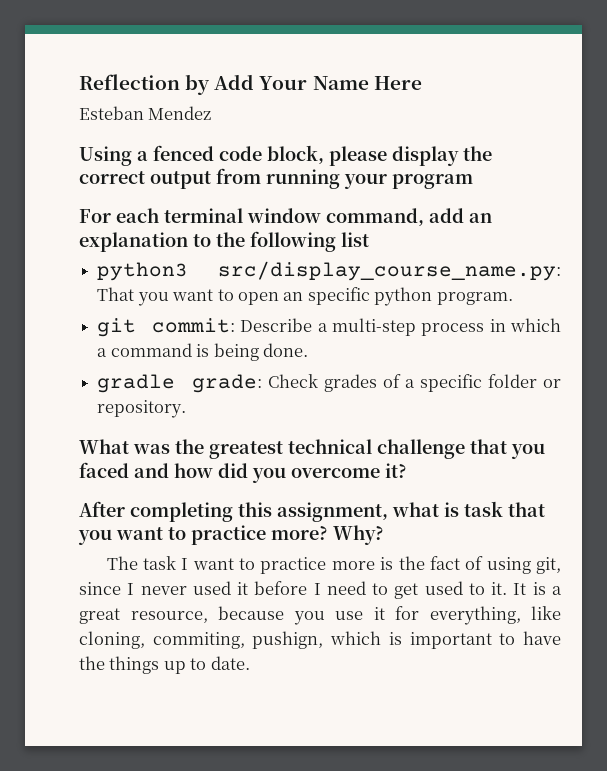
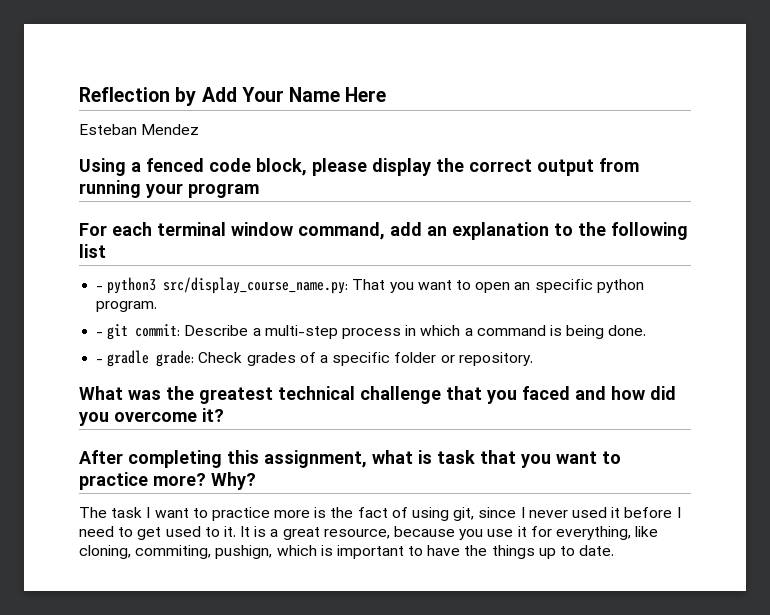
(369, 239) none -> [96,286,104,290] -
(513, 298) none -> [96,332,104,336] -
(308, 350) none -> [96,359,104,363] -

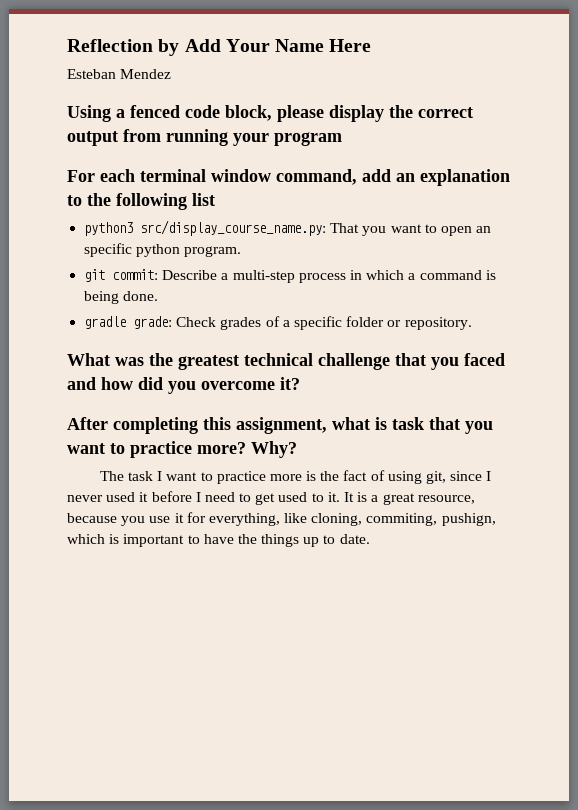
[96,286,104,290] - -> (215, 199) none
[96,332,104,336] - -> (242, 251) none
[96,359,104,363] - -> (159, 296) none

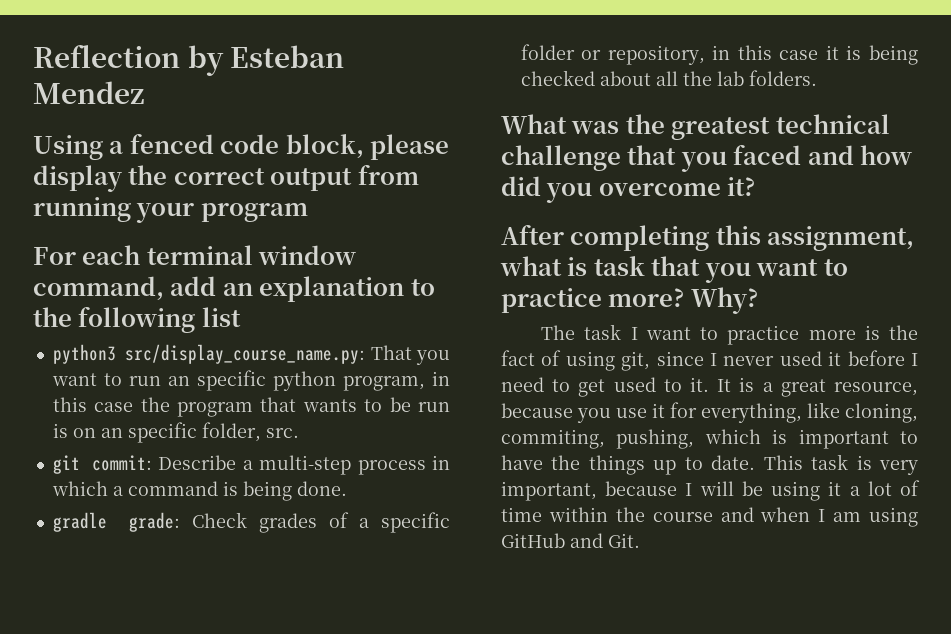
[184,39,372,52] Add Your Name Here // -> (224, 60) none
[440,226,472,236] open -> [128,376,161,386] run
[184,246,242,257] program. -> [342,371,450,391] [52,397,450,417] [52,422,299,443] program, in this case the program that wants to be run is on an specific folder, src.
[404,317,472,330] repository. -> [607,45,918,65] [520,70,817,86] repository, in this case it is being checked about all the lab folders.
[441,513,496,526] pushign, -> [616,429,695,449] pushing,
(370, 539) none -> [763,454,918,475] [501,480,920,501] [501,507,918,527] [501,533,640,548] This task is very important, because I will be using it a lot of time within the course and when I am using GitHub and Git.

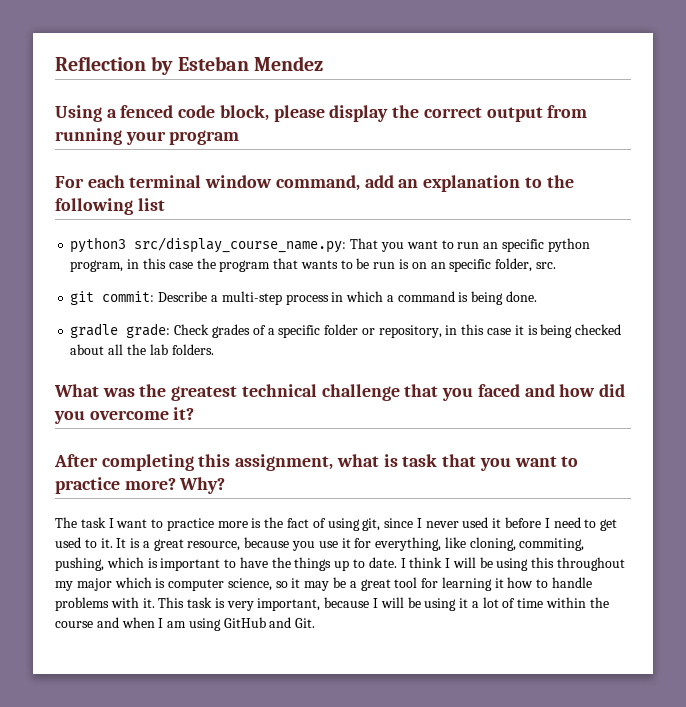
(756, 462) none -> [400,557,626,571] [55,577,593,591] [55,597,155,611] I think I will be using this throughout my major which is computer science, so it may be a great tool for learning it how to handle problems with it.

